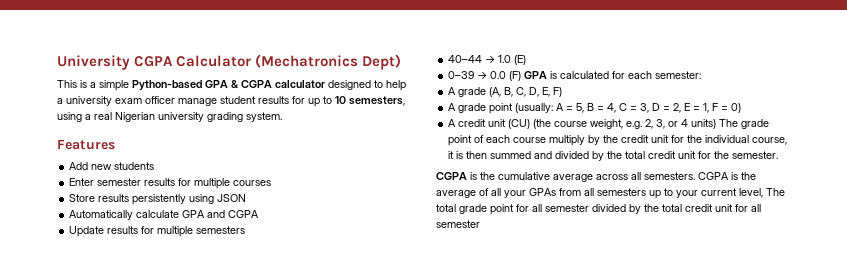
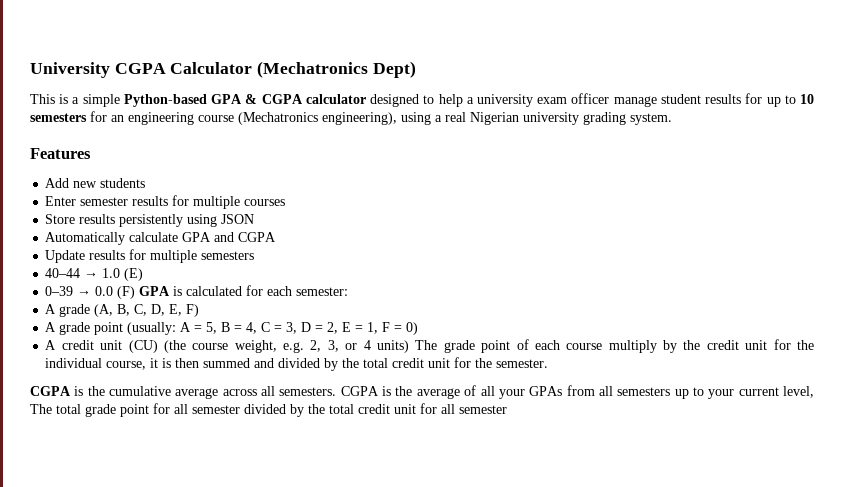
[349,96,405,106] semesters, -> [30,111,397,125] semesters for an engineering course (Mechatronics engineering),

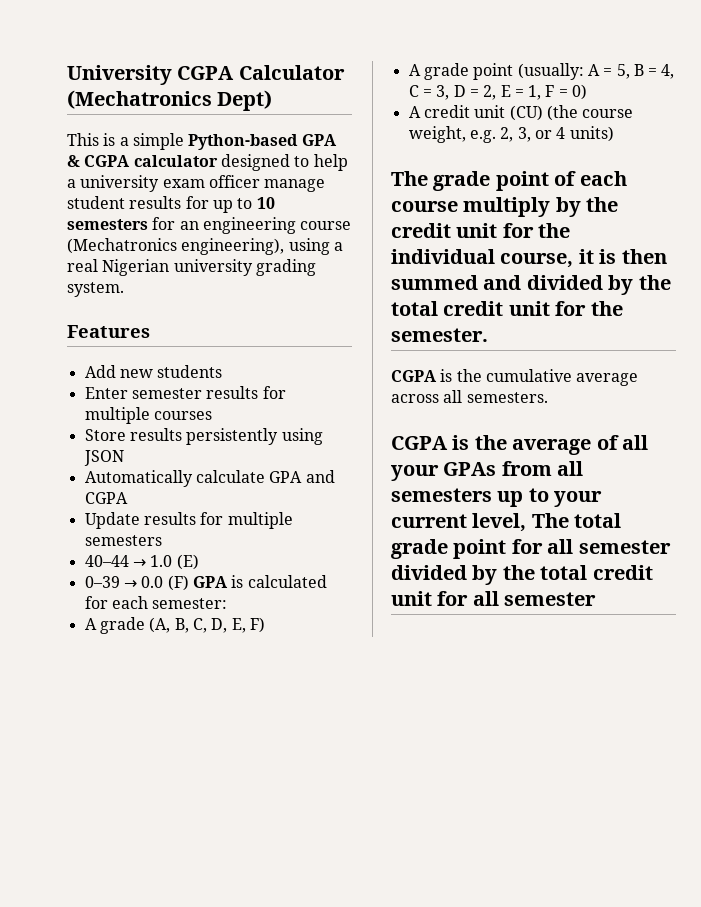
(410, 346) none -> (614, 134) //
(337, 391) none -> (548, 397) //

